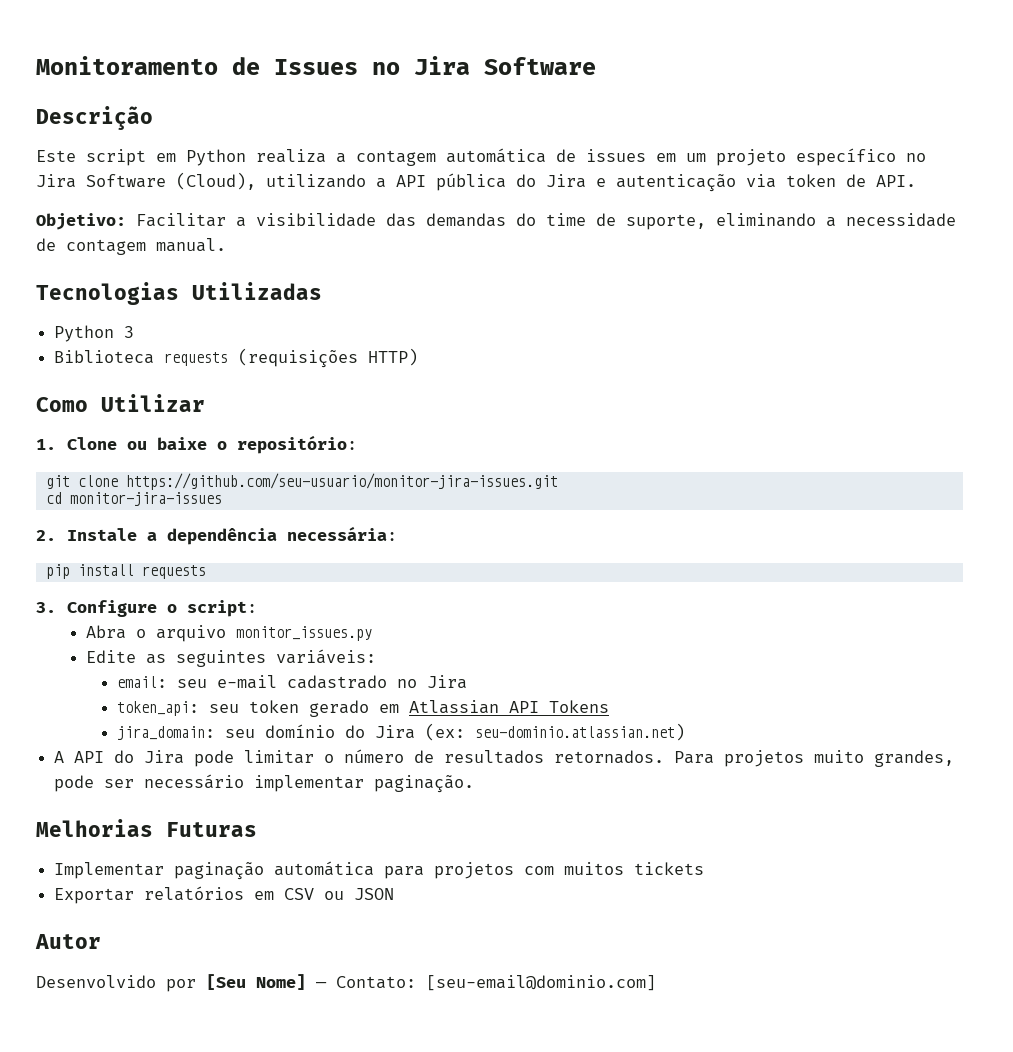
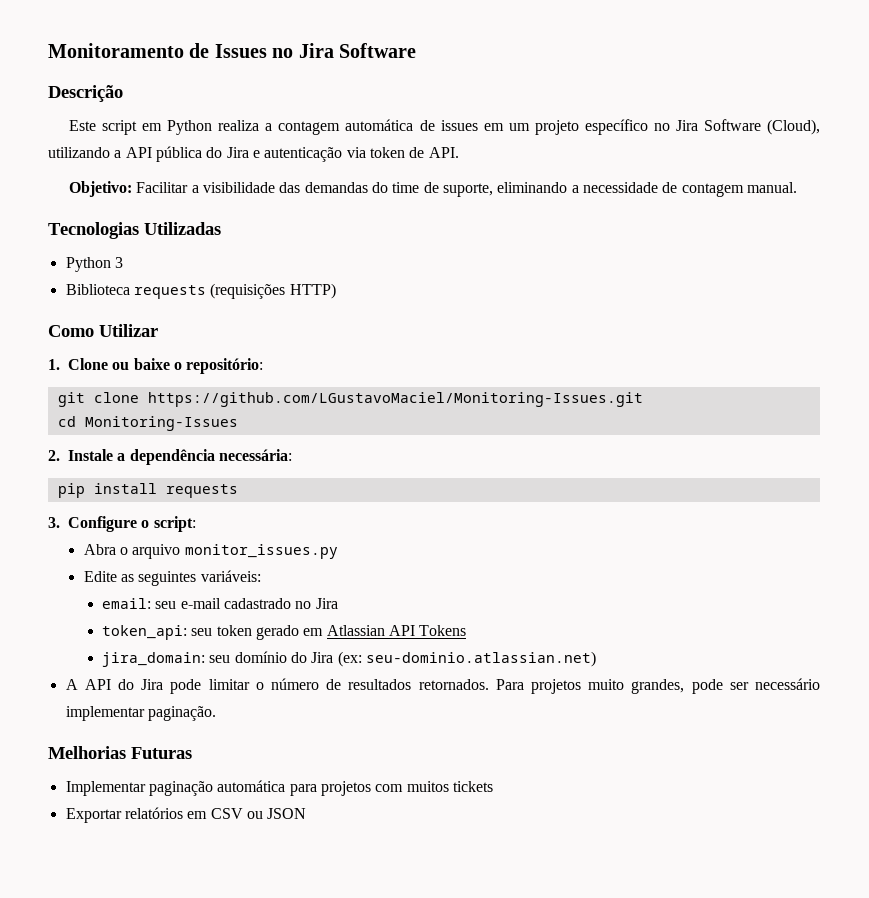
[125,473,558,490] https://github.com/seu-usuario/monitor-jira-issues.git -> [147,392,643,407] https://github.com/LGustavoMaciel/Monitoring-Issues.git
[69,492,222,506] monitor-jira-issues -> [84,416,238,431] Monitoring-Issues
[35,934,101,949] [36,974,656,992] // Autor // Desenvolvido por [Seu Nome] — Contato: [seu-email@dominio.com] -> (307, 813) none

